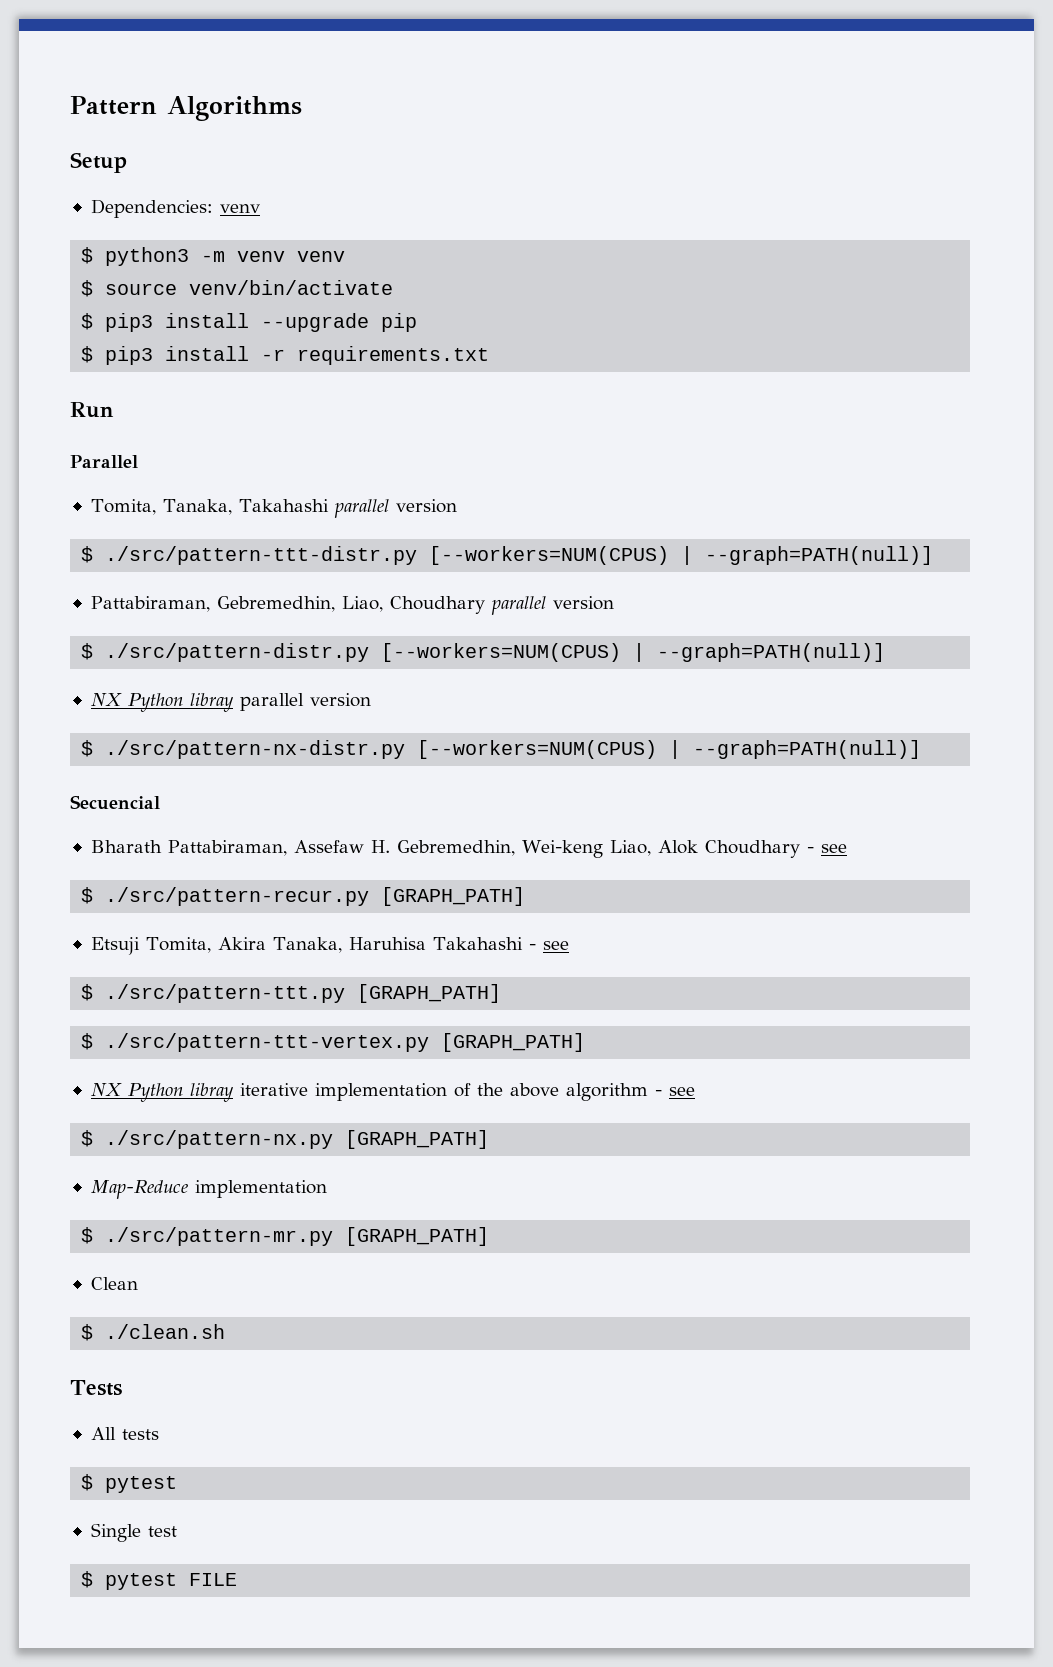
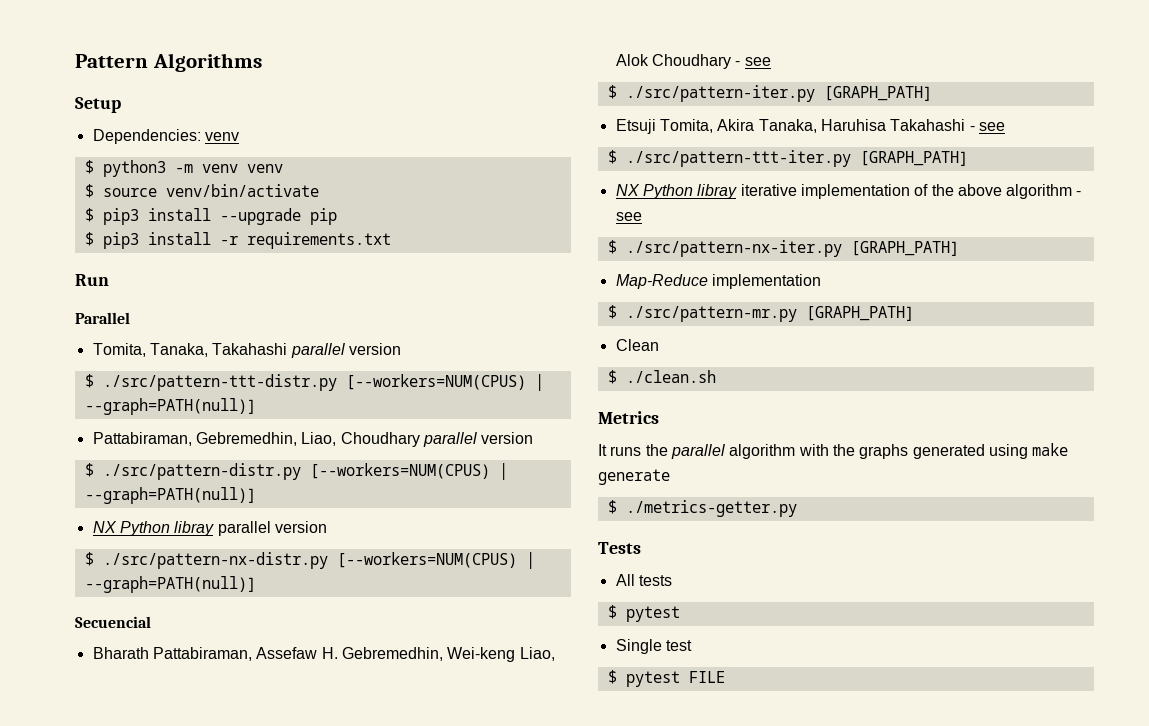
[105,887,370,906] ./src/pattern-recur.py -> [625,85,815,102] ./src/pattern-iter.py
[105,984,502,1003] [81,1033,430,1052] ./src/pattern-ttt.py [GRAPH_PATH] // $ ./src/pattern-ttt-vertex.py -> [625,150,851,167] ./src/pattern-ttt-iter.py
[105,1130,334,1149] ./src/pattern-nx.py -> [625,240,842,257] ./src/pattern-nx-iter.py
(226, 1331) none -> [598,411,659,424] [598,443,1069,459] [598,469,670,485] [607,500,797,517] // Metrics // It runs the parallel algorithm with the graphs generated using make generate // $ ./metrics-getter.py

